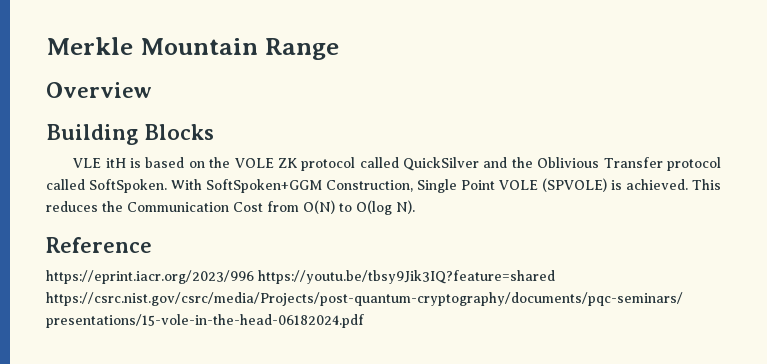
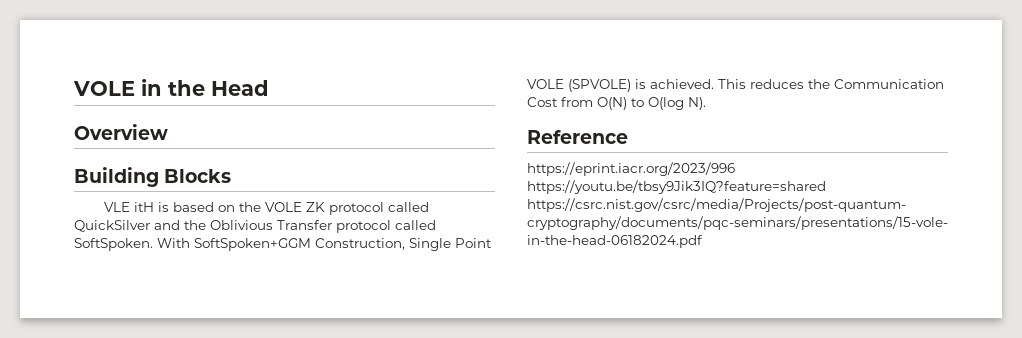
[46,37,339,60] Merkle Mountain Range -> [73,79,269,96] VOLE in the Head

